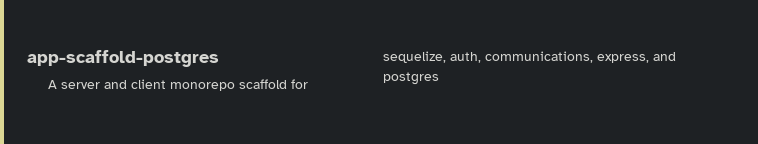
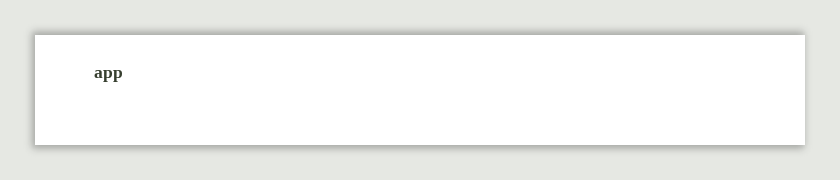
[27,50,219,67] [47,79,308,91] [383,51,676,63] [383,72,439,85] app-scaffold-postgres // A server and client monorepo scaffold for sequelize, auth, communications, express, and postgres -> [94,70,123,82] app

